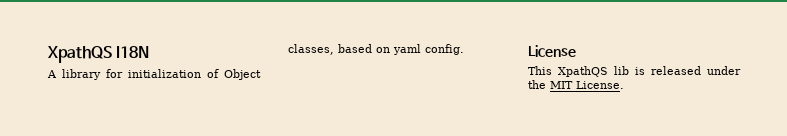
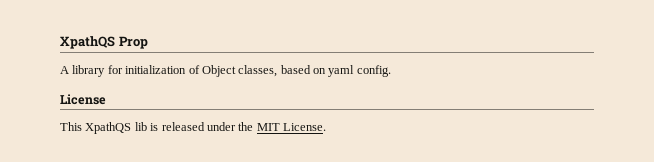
[47,46,150,63] XpathQS I18N -> [60,36,148,49] XpathQS Prop

